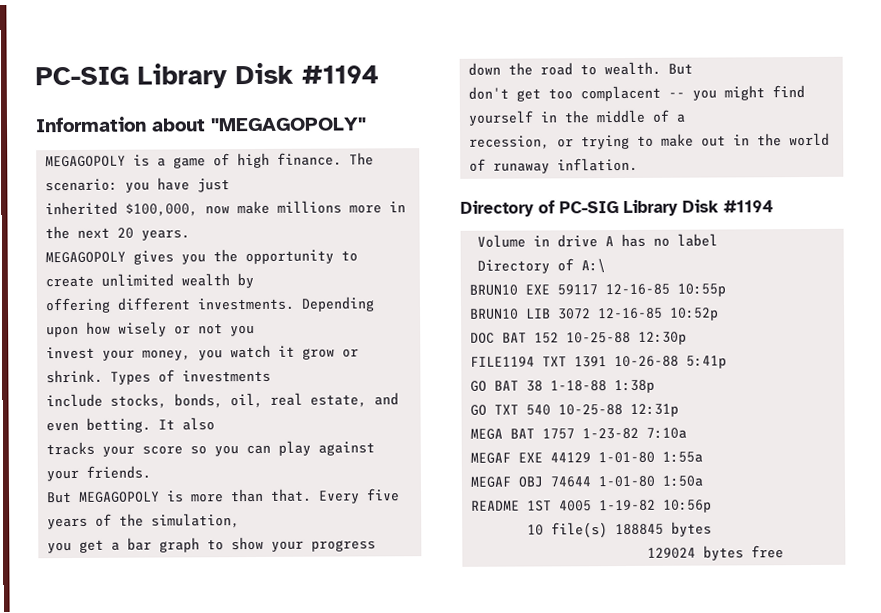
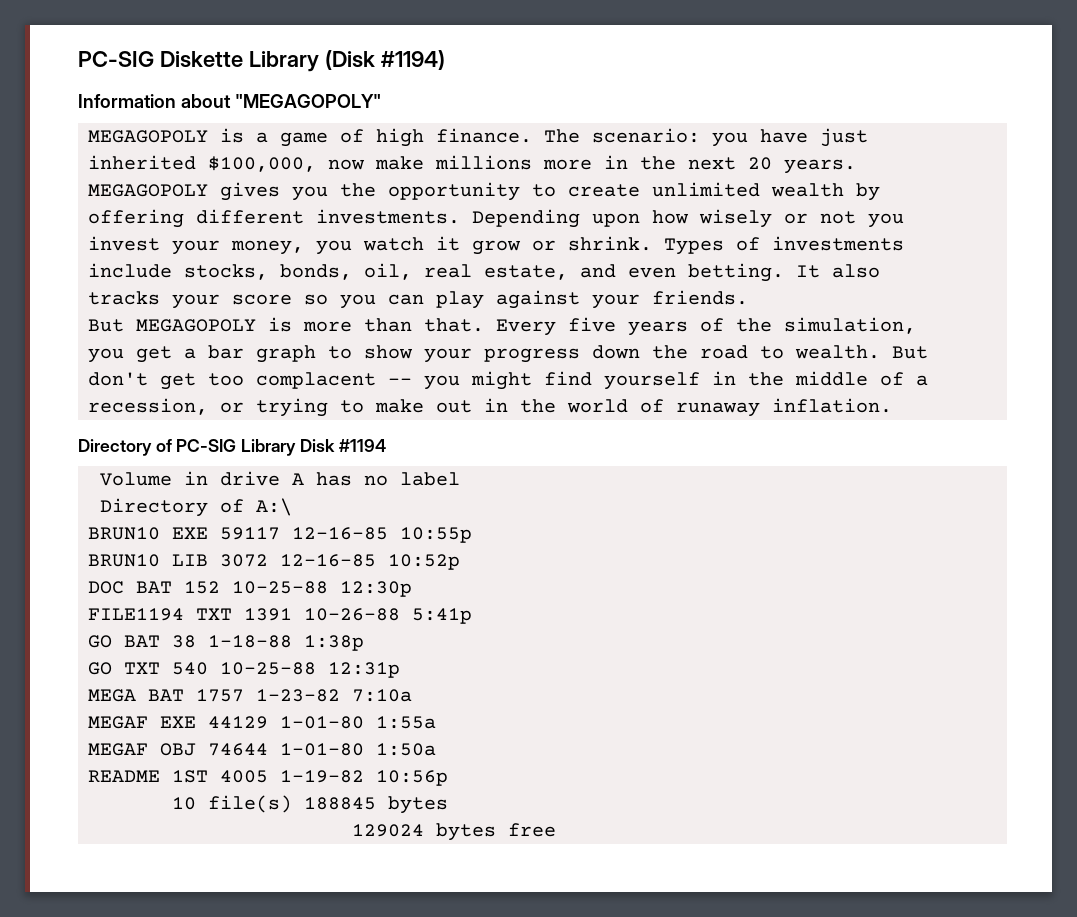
[35,62,379,89] PC-SIG Library Disk #1194 -> [78,50,445,72] PC-SIG Diskette Library (Disk #1194)

